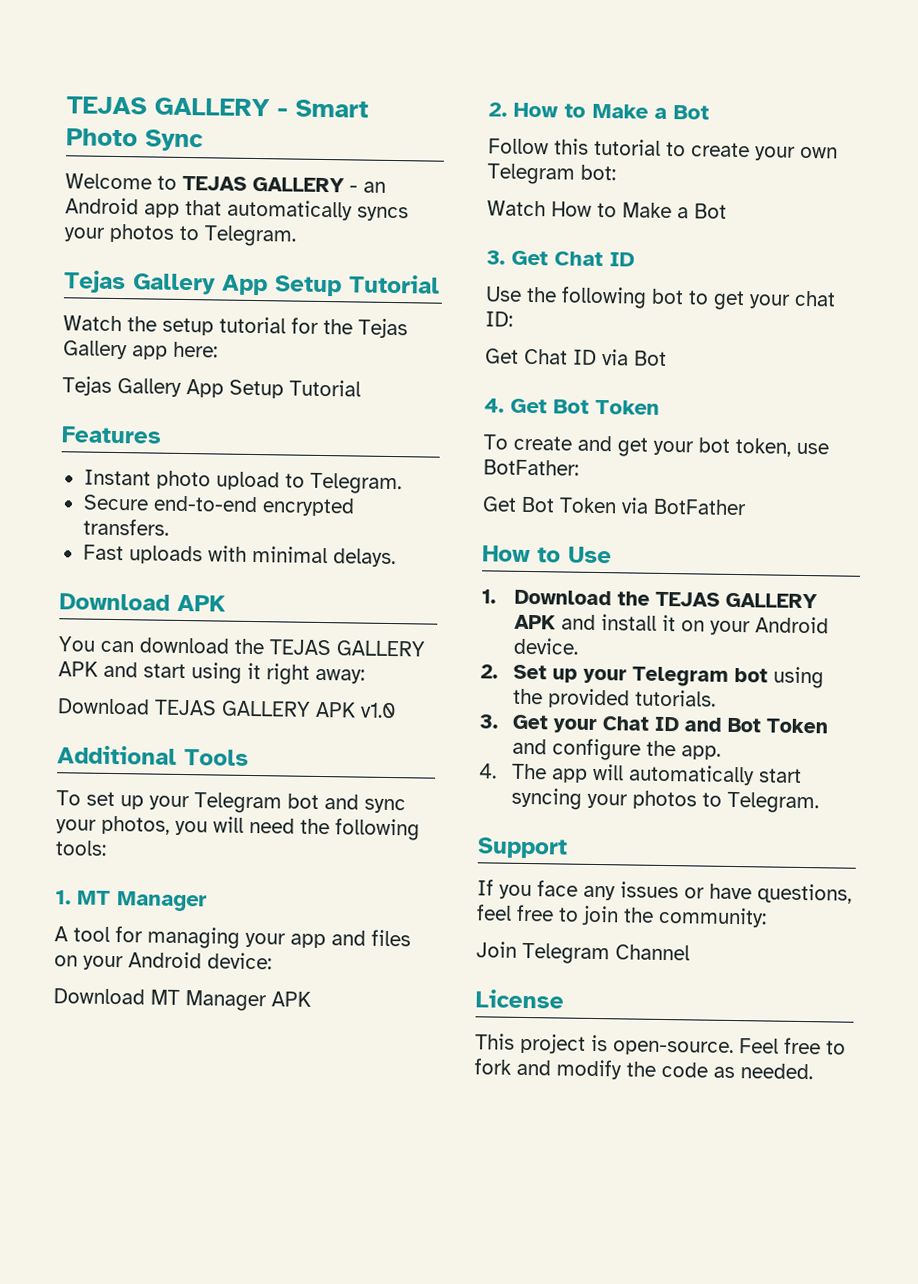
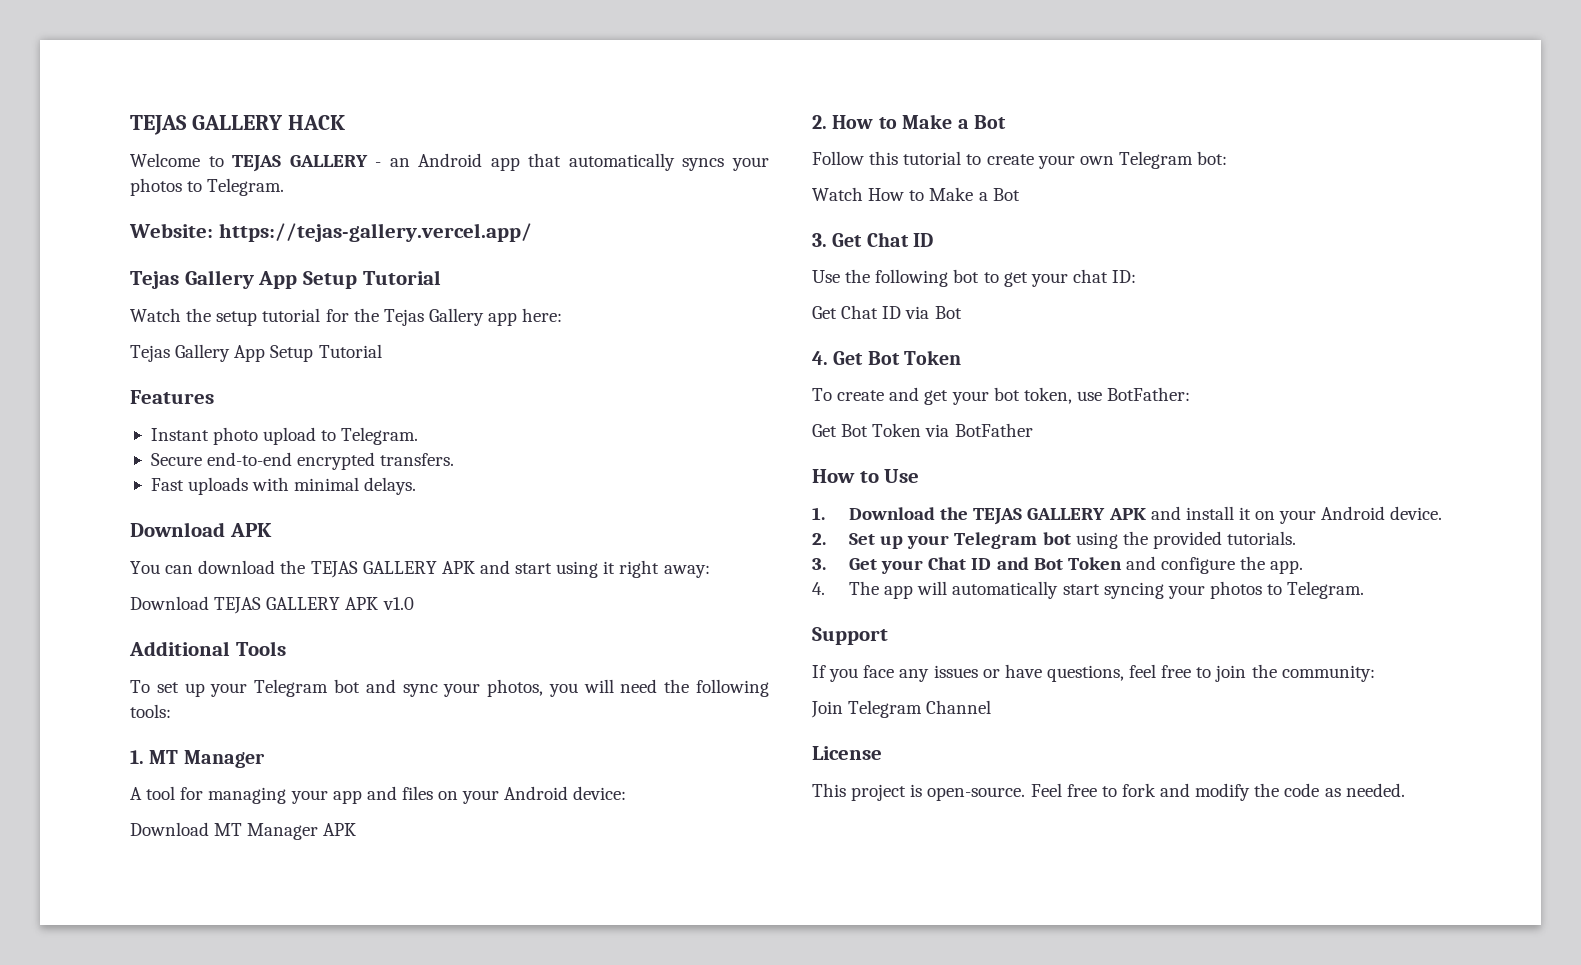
[66,96,369,118] [66,128,204,152] TEJAS GALLERY - Smart Photo Sync -> [130,115,345,135] TEJAS GALLERY HACK
(297, 236) none -> [129,223,532,242] // Website: https://tejas-gallery.vercel.app/

